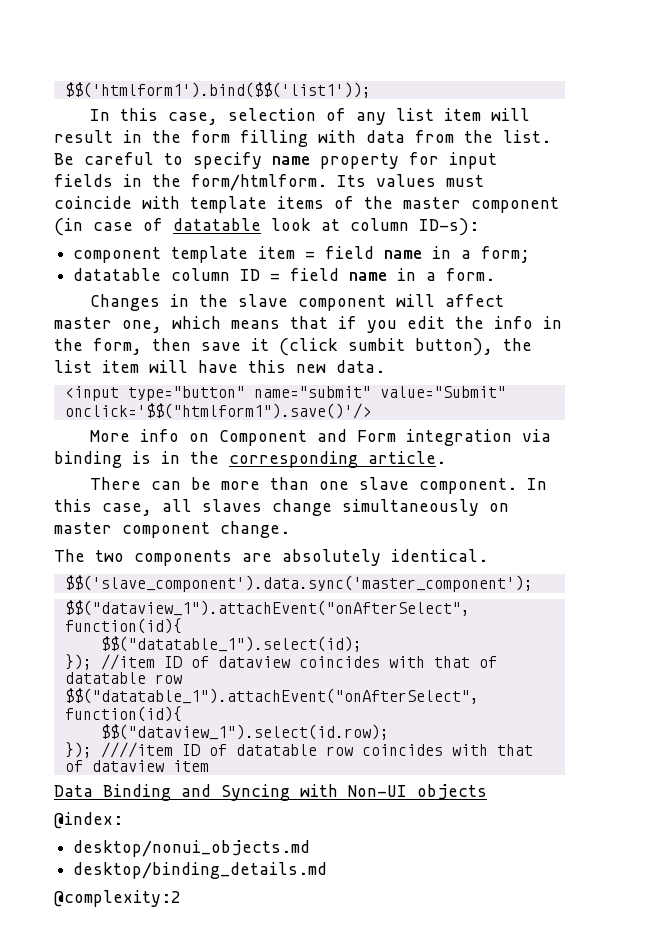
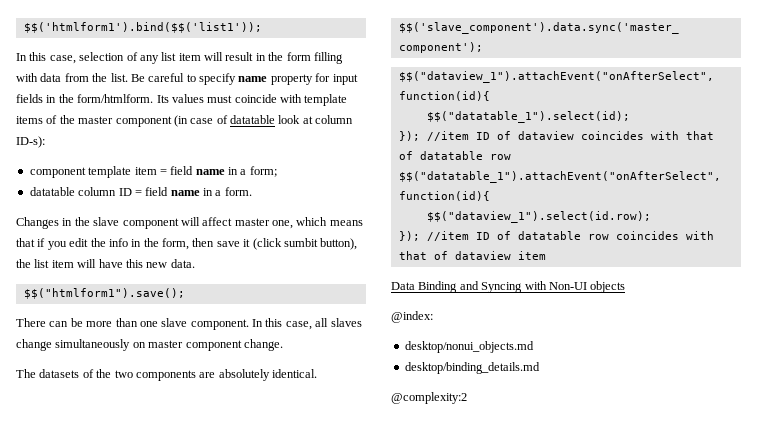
[64,386,506,401] [64,403,371,419] [89,429,551,446] [54,451,446,468] <input type="button" name="submit" value="Submit" onclick='$$("htmlform1").save()'/> // More info on Component and Form integration via binding is in the corresponding article. -> [23,288,185,299] $$("htmlform1").save();
(85, 555) none -> [39,369,112,378] datasets of the
[100,742,173,758] ////item -> [426,231,469,241] //item

